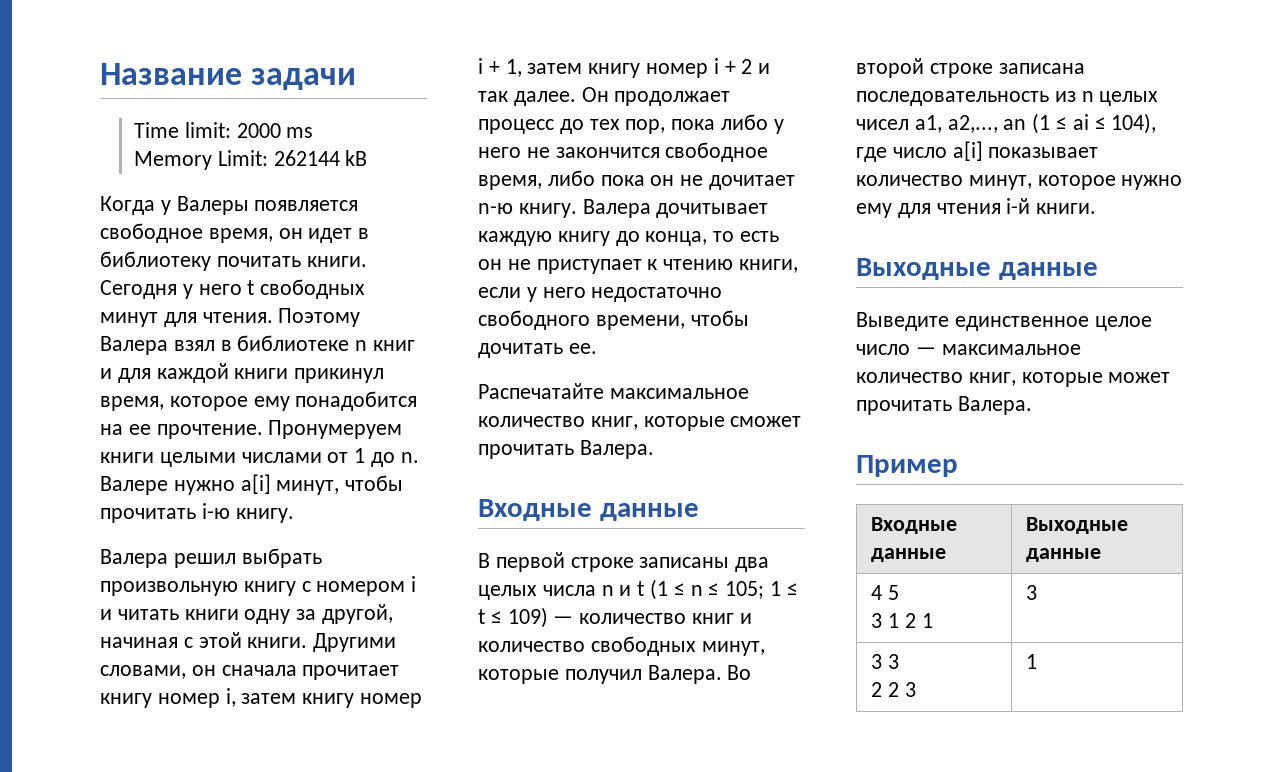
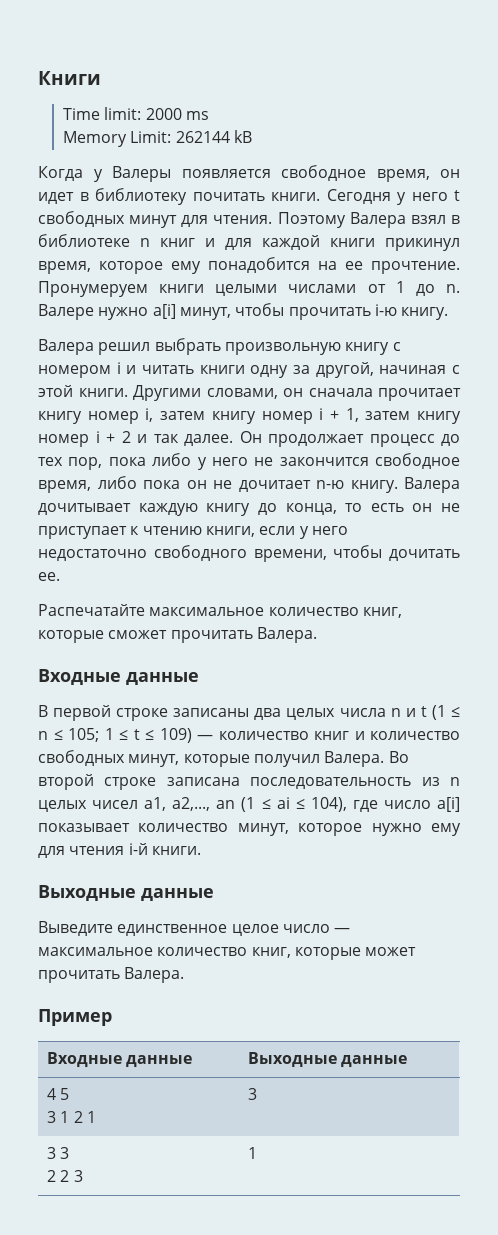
[100,63,357,90] Название задачи -> [38,71,101,85] Книги

